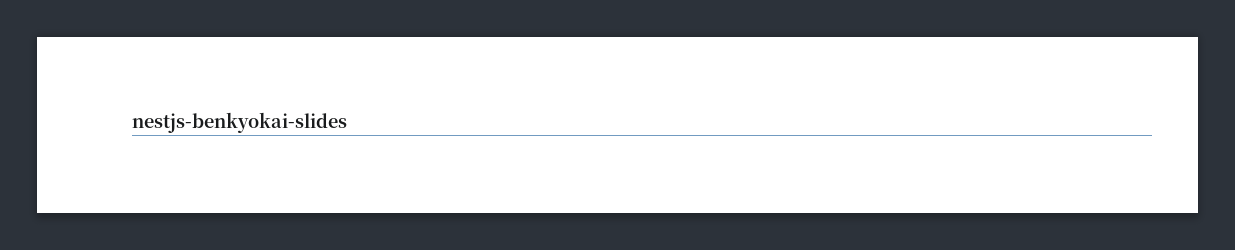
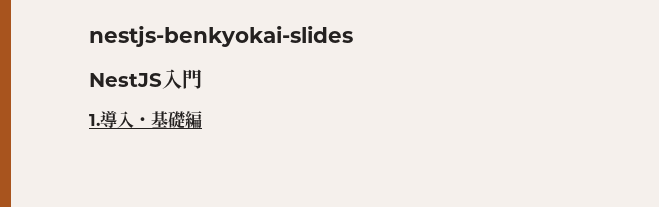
(347, 122) none -> [89,69,202,89] [89,111,202,129] // NestJS入門 // 1.導入・基礎編

